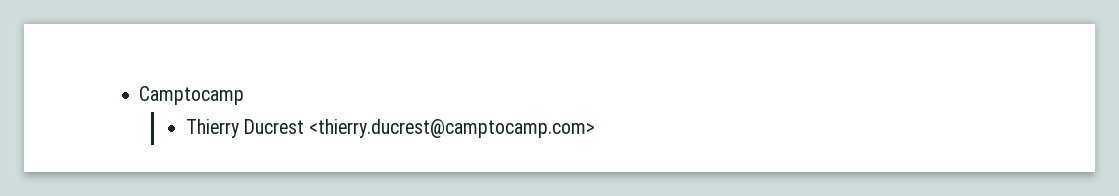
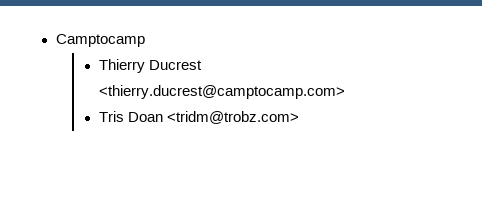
(596, 128) none -> [98,111,299,124] // Tris Doan <tridm@trobz.com>

